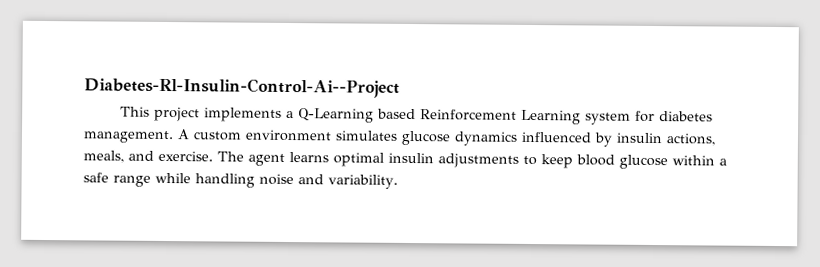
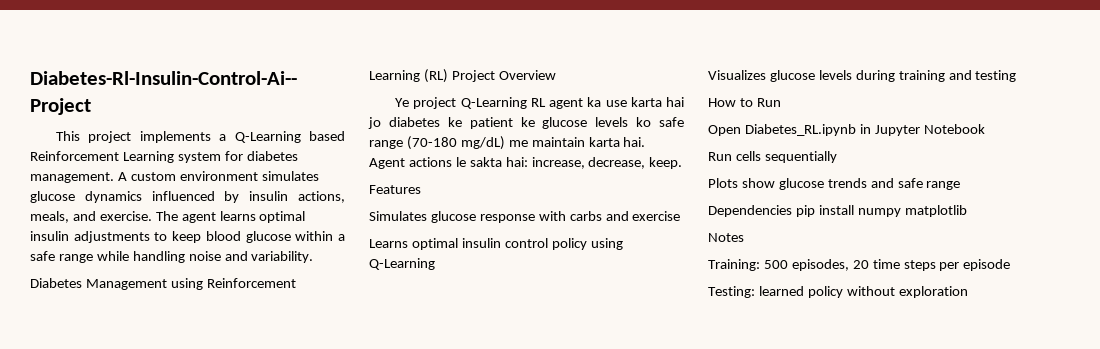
(398, 181) none -> [30,278,296,290] [369,69,556,83] [395,97,685,109] [368,117,684,129] [369,136,646,150] [369,157,683,169] [369,185,421,194] [369,211,681,223] [369,238,623,250] [369,258,435,270] [708,70,1017,82] [708,98,781,107] [708,124,985,136] [708,151,837,163] [708,178,961,190] [708,205,967,217] [708,233,744,242] [708,259,1011,271] [708,286,968,298] // Diabetes Management using Reinforcement Learning (RL) Project Overview // Ye project Q-Learning RL agent ka use karta hai jo diabetes ke patient ke glucose levels ko safe range (70-180 mg/dL) me maintain karta hai. Agent actions le sakta hai: increase, decrease, keep. // Features // Simulates glucose response with carbs and exercise // Learns optimal insulin control policy using Q-Learning // Visualizes glucose levels during training and testing // How to Run // Open Diabetes_RL.ipynb in Jupyter Notebook // Run cells sequentially // Plots show glucose trends and safe range // Dependencies pip install numpy matplotlib // Notes // Training: 500 episodes, 20 time steps per episode // Testing: learned policy without exploration

